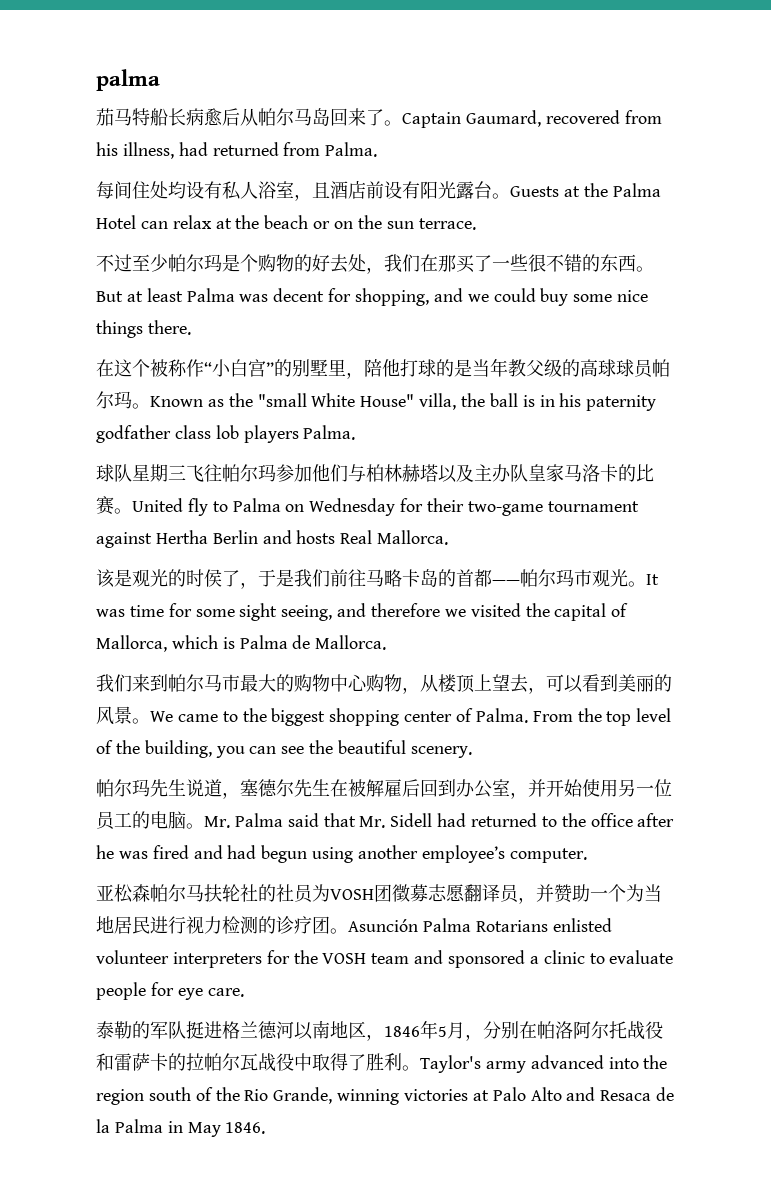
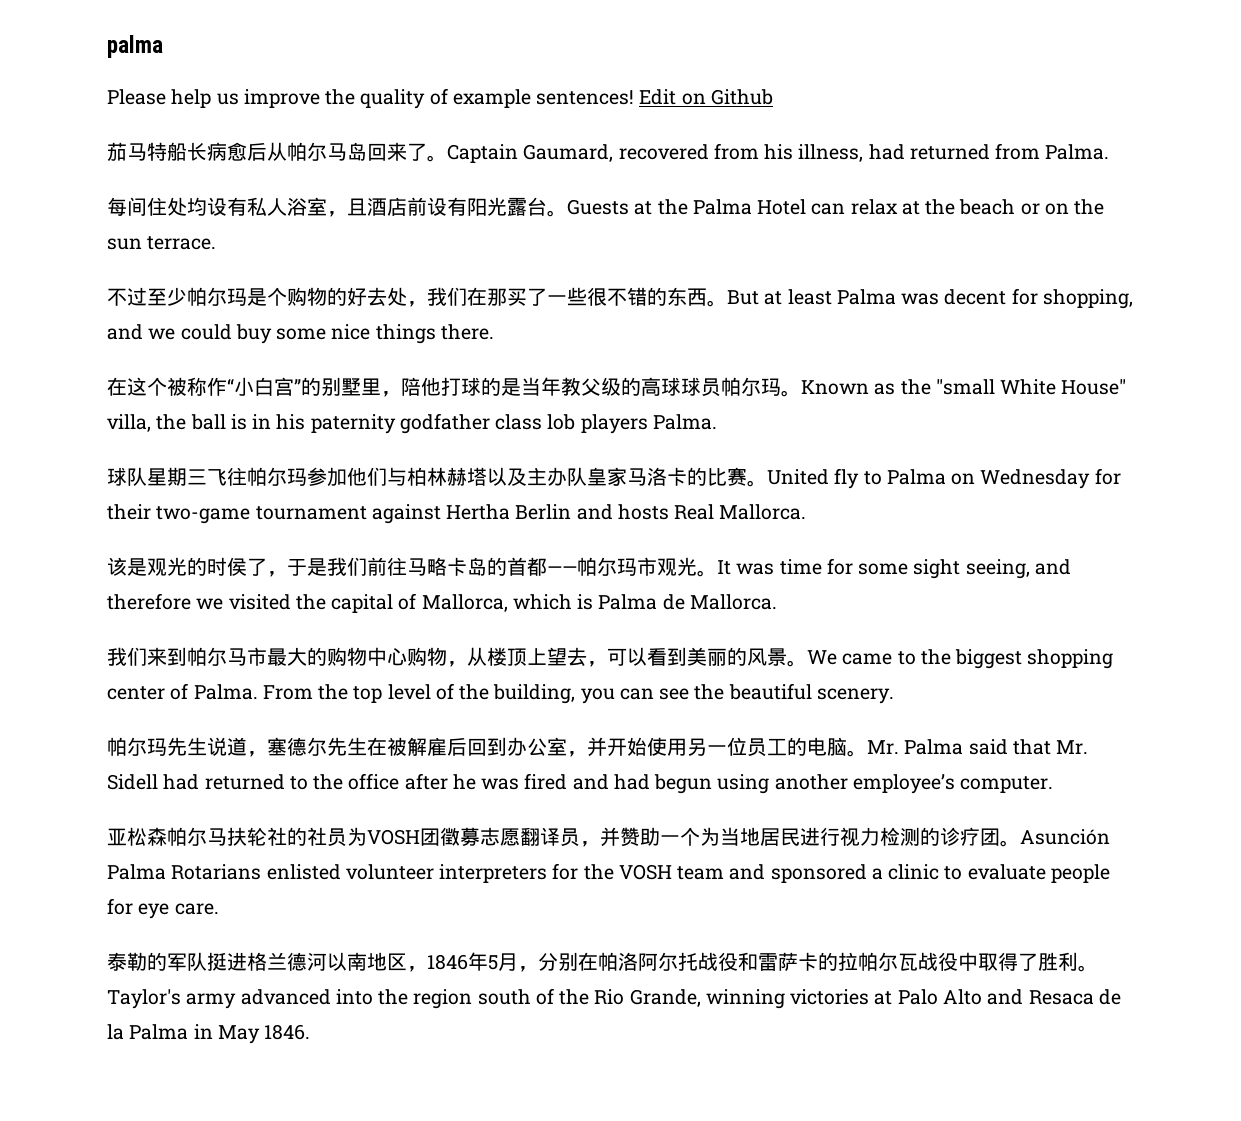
(160, 80) none -> [107,88,773,109] // Please help us improve the quality of example sentences! Edit on Github

